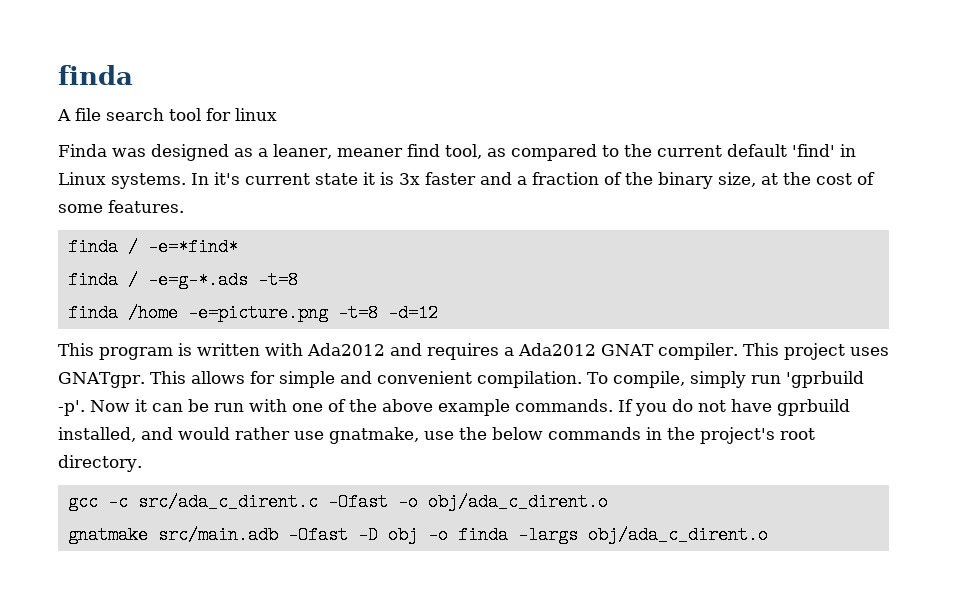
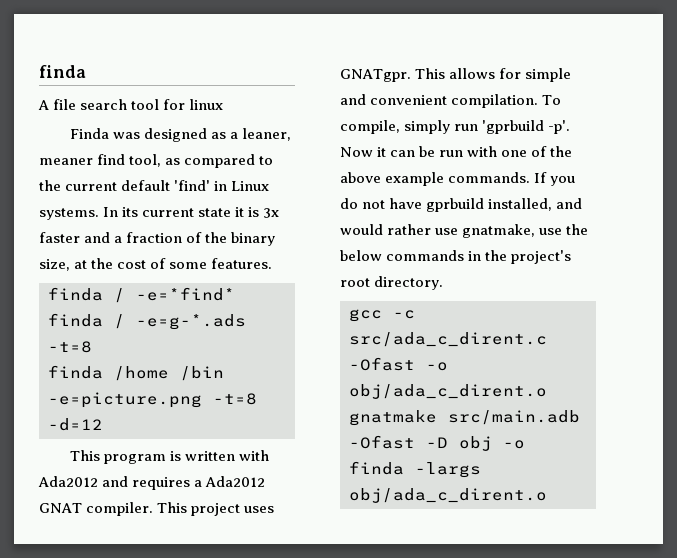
[214,172,240,185] it's -> [122,207,139,217] its
(178, 313) none -> [180,366,224,381] /bin

